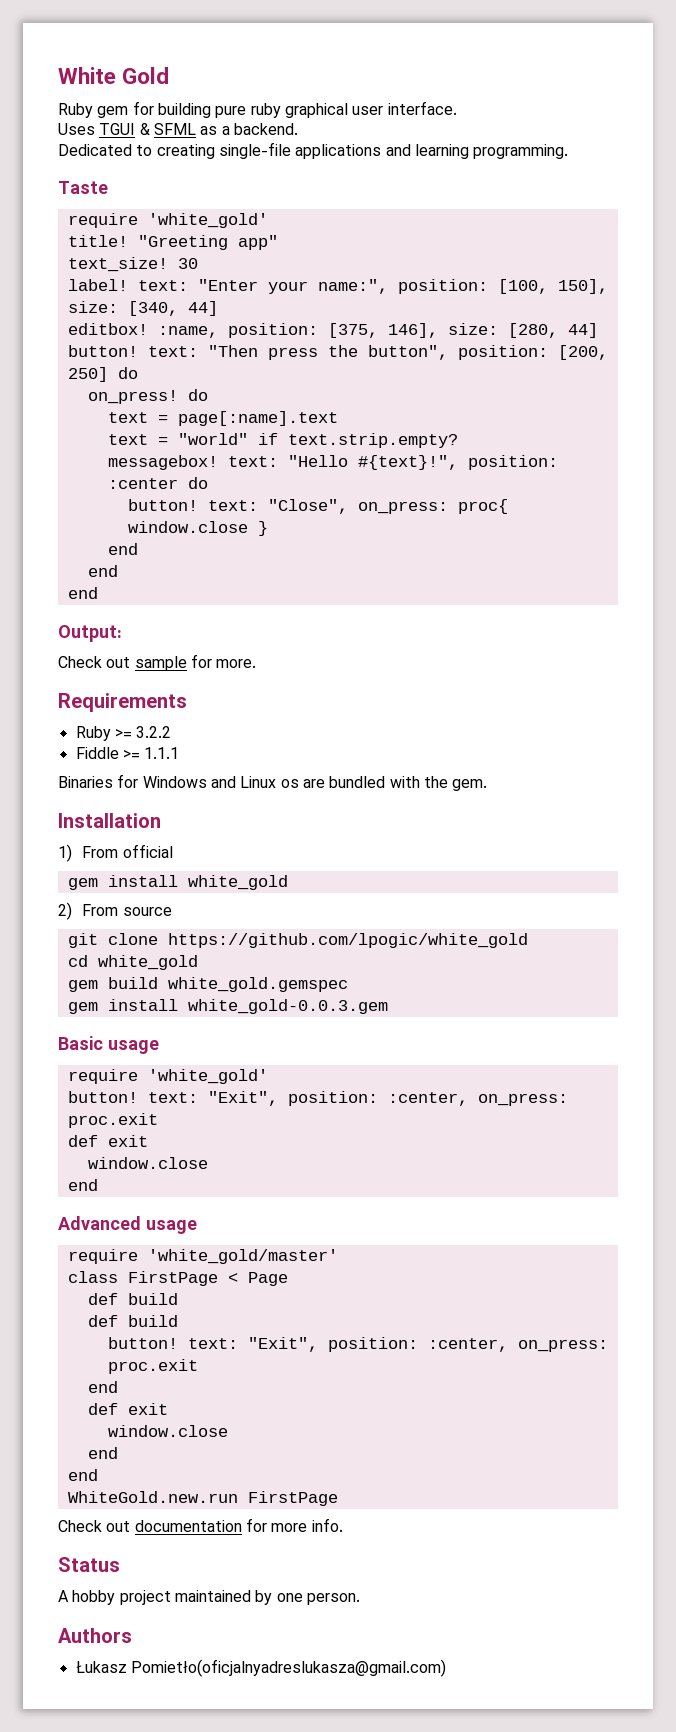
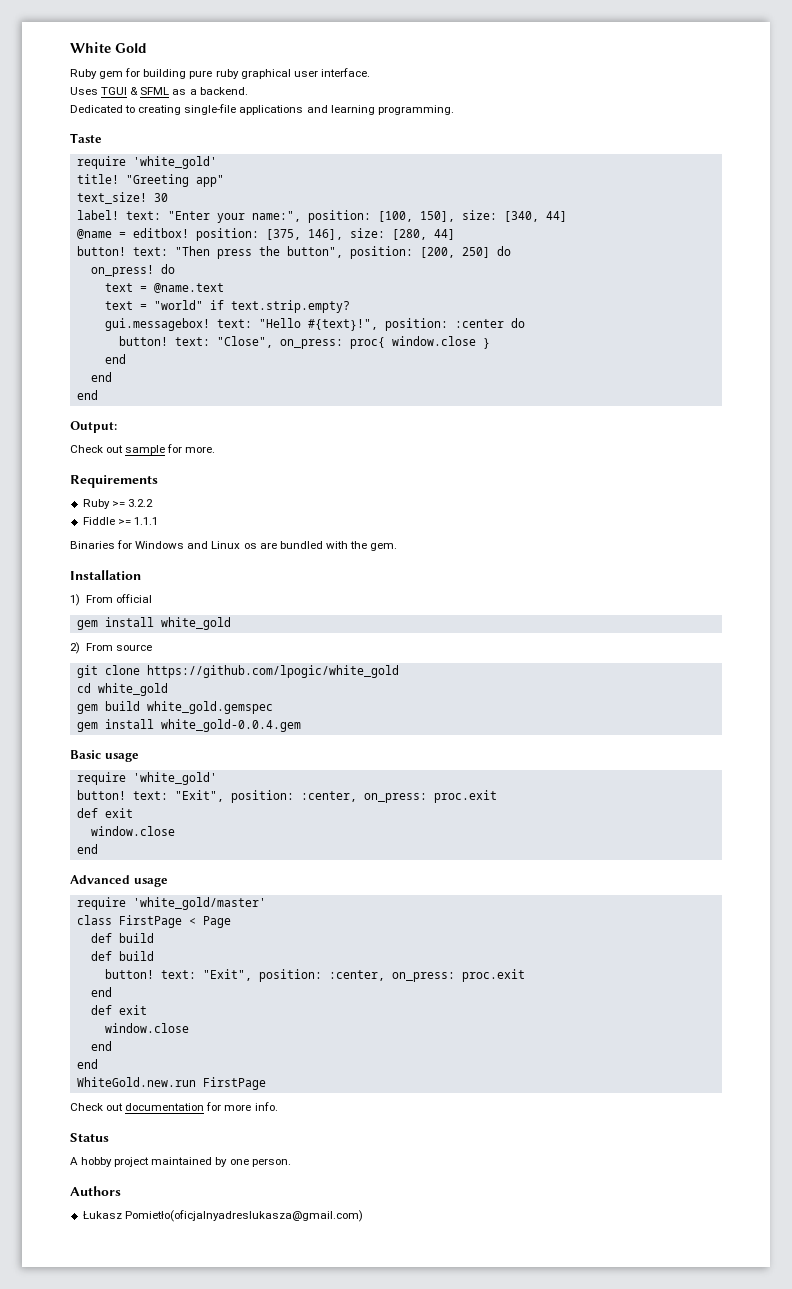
[67,323,218,338] editbox! :name, -> [76,228,189,239] @name = editbox!
[177,411,338,426] page[:name].text -> [153,283,224,293] @name.text
[107,455,218,470] messagebox! -> [104,318,210,331] gui.messagebox!
[187,999,388,1014] white_gold-0.0.3.gem -> [160,719,301,732] white_gold-0.0.4.gem

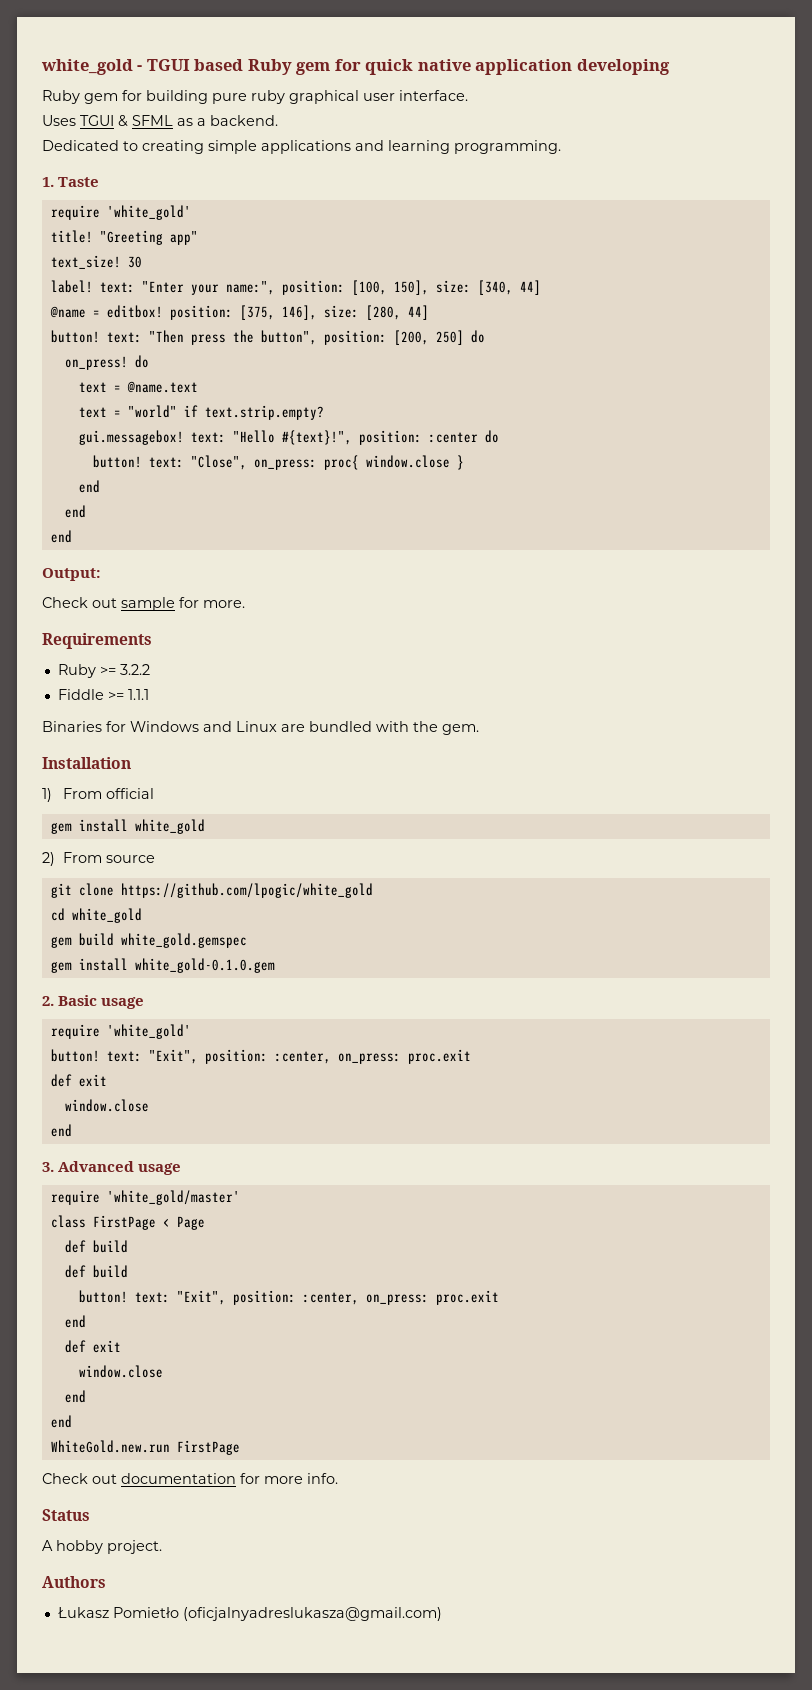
[70,42,147,53] White Gold -> [41,59,670,75] white_gold - TGUI based Ruby gem for quick native application developing
[184,104,237,115] single-file -> [208,140,257,154] simple
(454, 110) none -> [42,177,54,187] 1.
[243,543,257,549] os -> (277, 726) none
[160,719,301,732] white_gold-0.0.4.gem // -> [134,958,275,973] [42,996,54,1006] white_gold-0.1.0.gem // 2.
(98, 849) none -> [42,1162,54,1172] 3.
[114,1157,291,1167] project maintained by one person. -> [107,1540,162,1554] project.
[124,1210,363,1222] Pomietło(oficjalnyadreslukasza@gmail.com) -> [112,1607,442,1621] Pomietło (oficjalnyadreslukasza@gmail.com)

